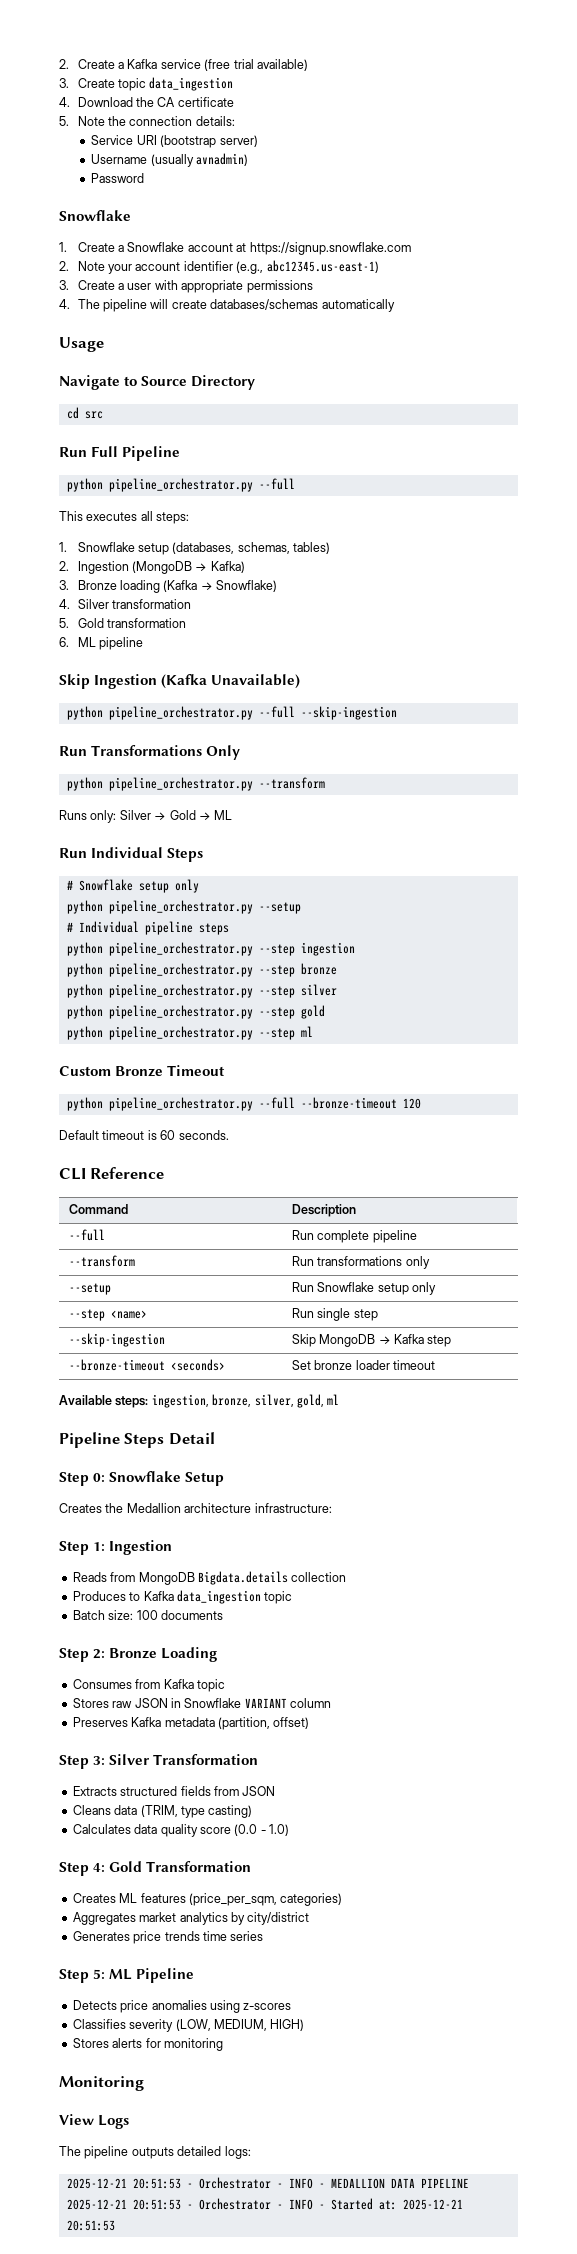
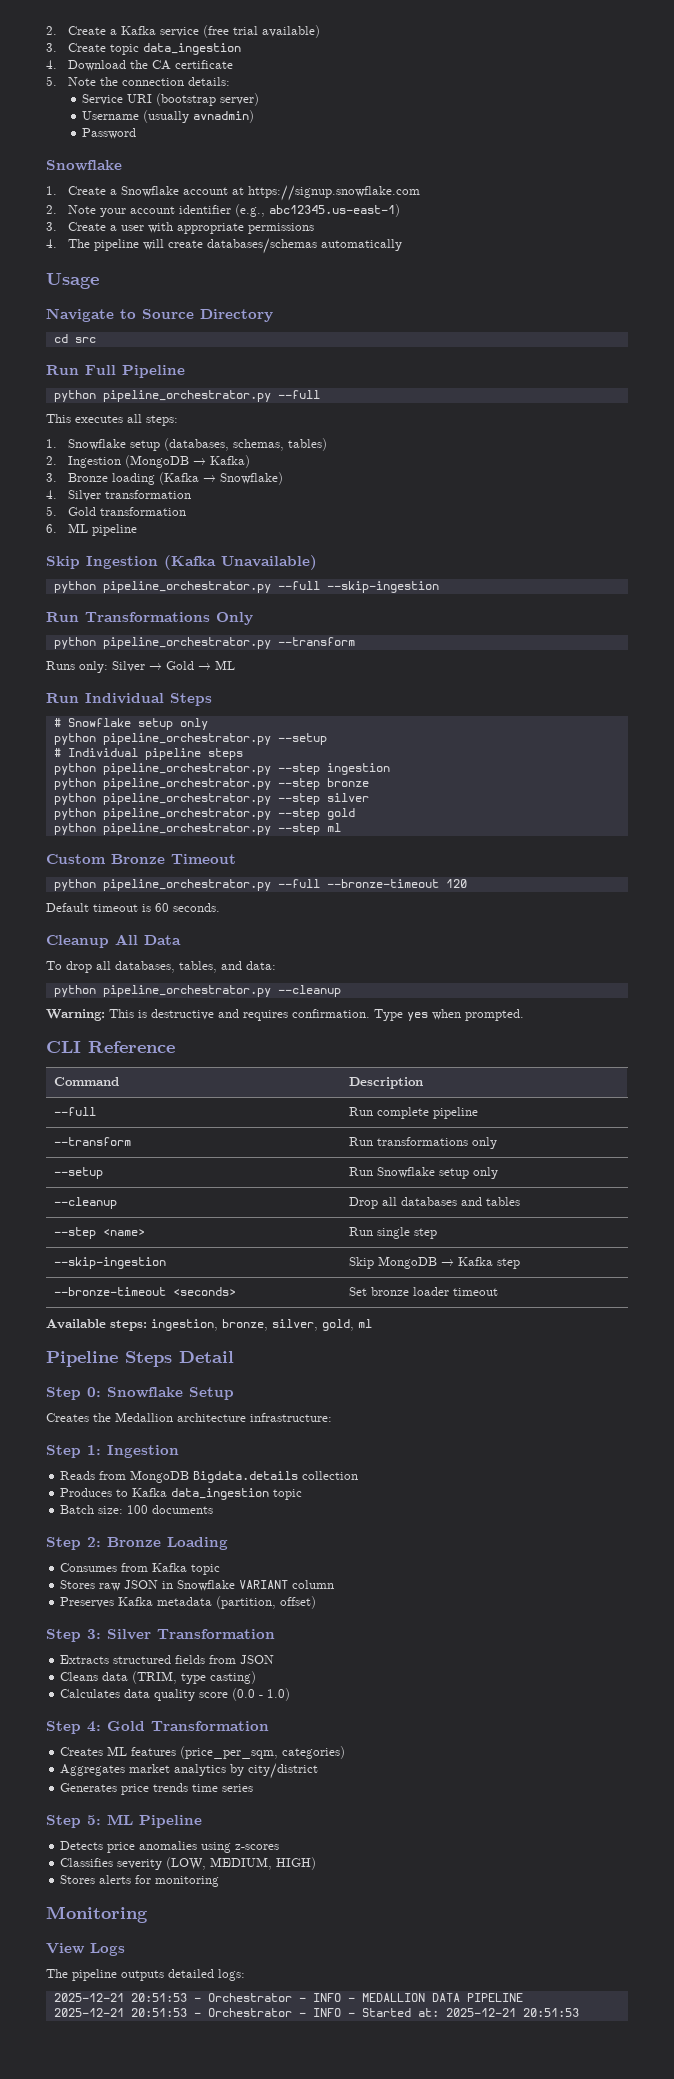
(229, 1135) none -> [46,934,181,948] [46,961,276,973] [53,985,341,997] [46,1009,524,1021] // Cleanup All Data // To drop all databases, tables, and data: // python pipeline_orchestrator.py --cleanup // Warning: This is destructive and requires confirmation. Type yes when prompted.
(436, 1288) none -> [54,1197,118,1209] [349,1197,521,1209] // --cleanup | Drop all databases and tables

